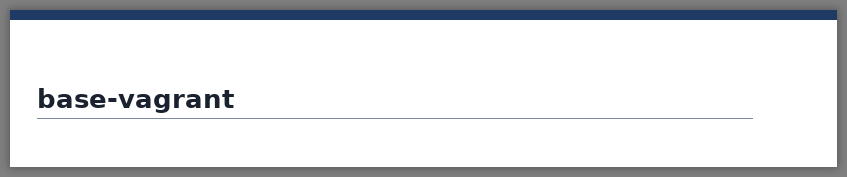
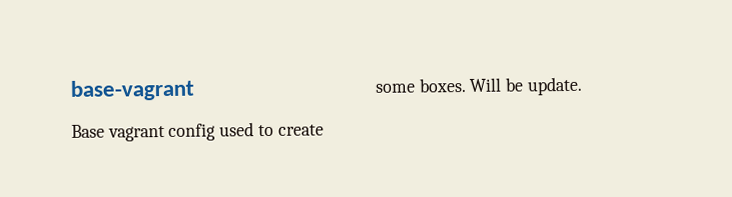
(234, 100) none -> [71,122,324,142] [375,76,582,96] // Base vagrant config used to create some boxes. Will be update.

